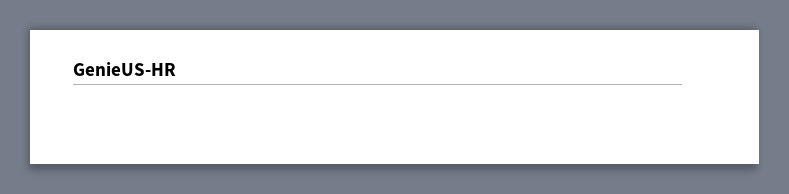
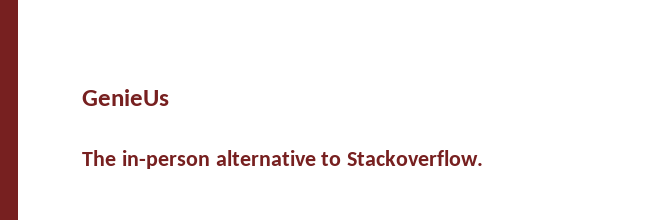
[73,62,176,76] GenieUS-HR -> [82,89,169,106] [82,150,484,169] GenieUs // The in-person alternative to Stackoverflow.

